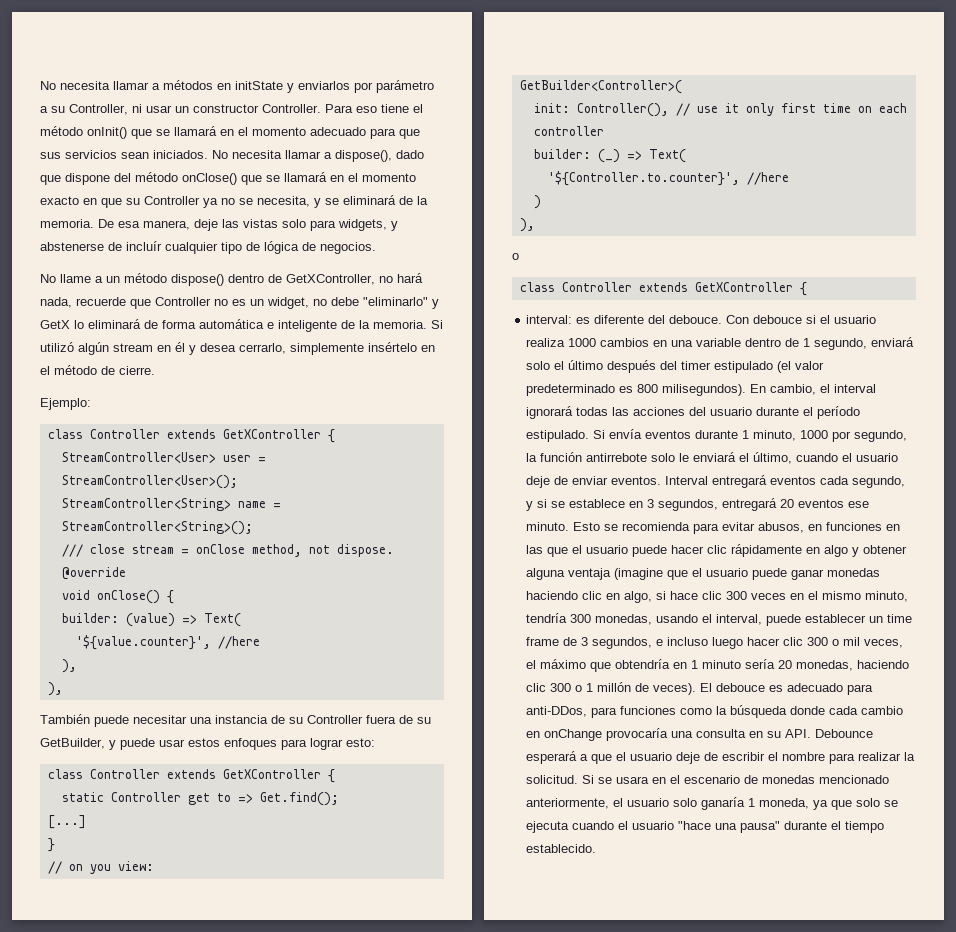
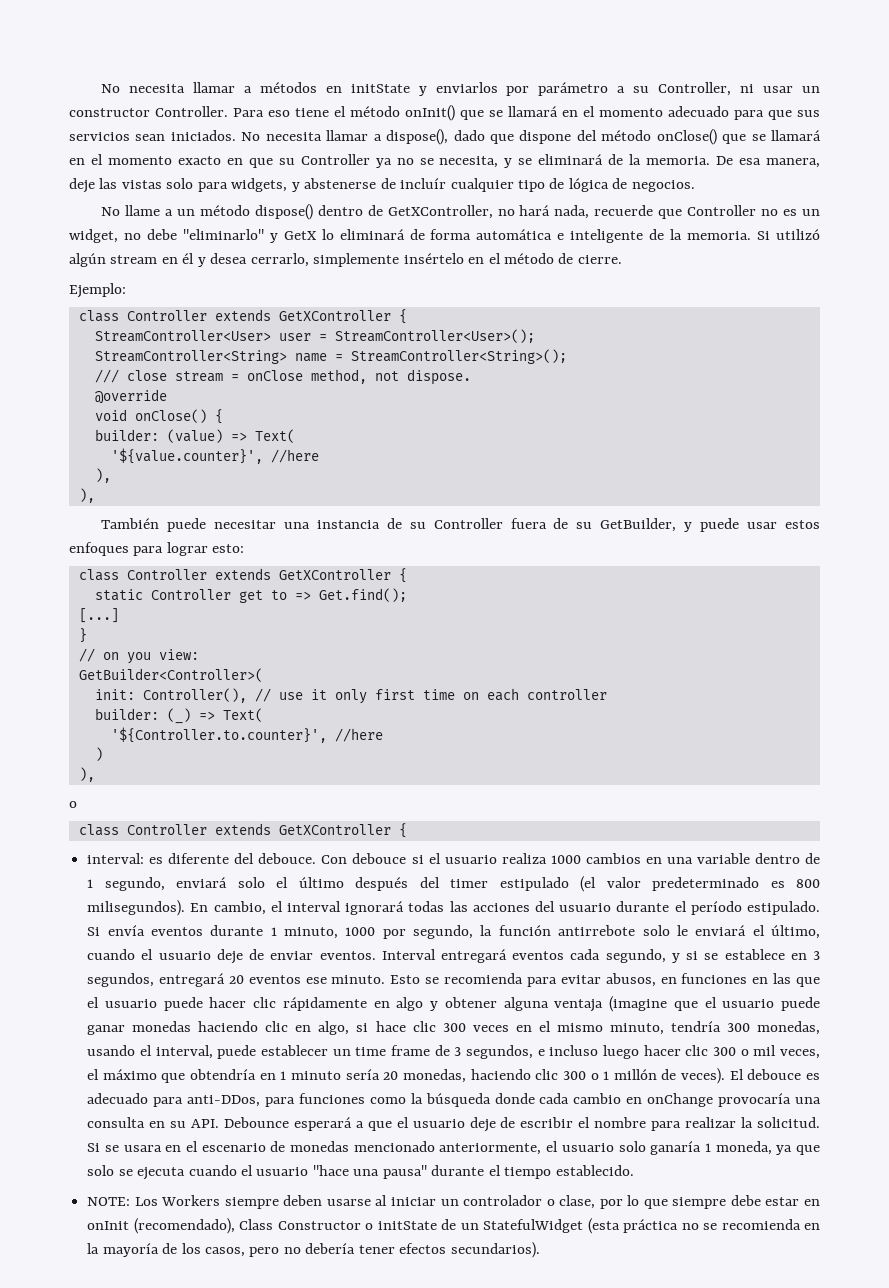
(597, 848) none -> [87,1195,820,1209] [87,1218,821,1234] [87,1242,540,1258] // NOTE: Los Workers siempre deben usarse al iniciar un controlador o clase, por lo que siempre debe estar en onInit (recomendado), Class Constructor o initState de un StatefulWidget (esta práctica no se recomienda en la mayoría de los casos, pero no debería tener efectos secundarios).

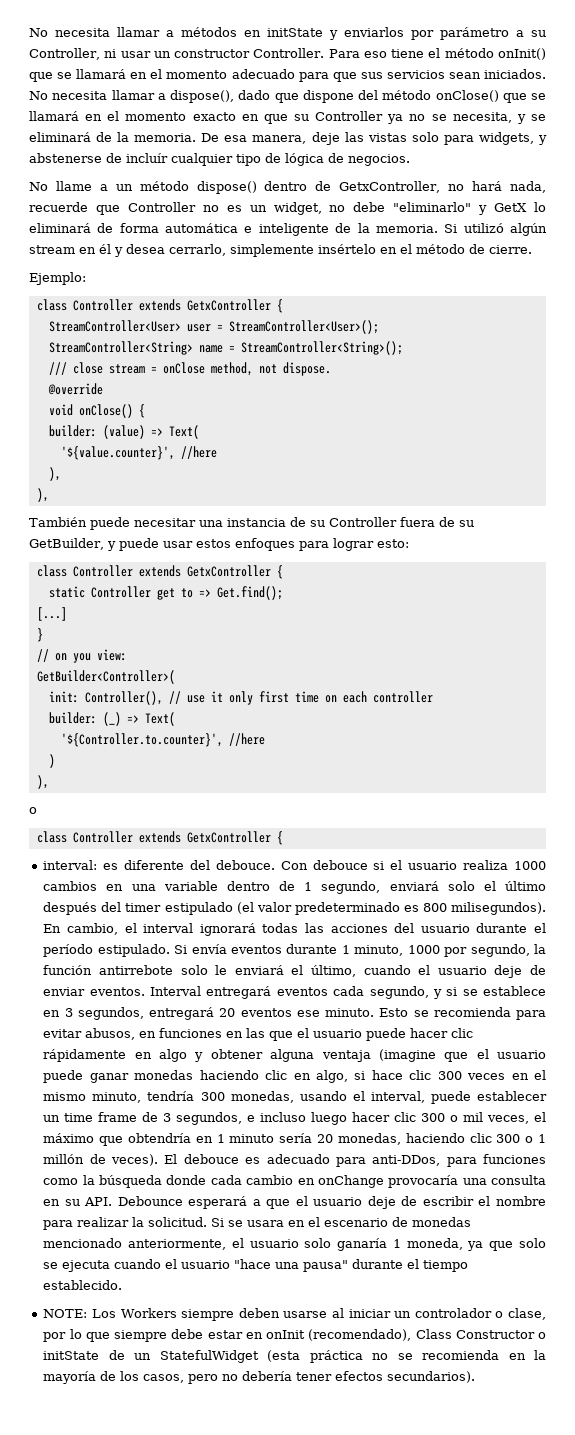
[387,205,493,219] GetXController, -> [339,181,441,193] GetxController,
[278,310,391,321] GetXController -> [186,299,271,311] GetxController
[278,569,391,580] GetXController -> [186,565,271,577] GetxController
[278,824,391,835] GetXController -> [186,831,271,843] GetxController

